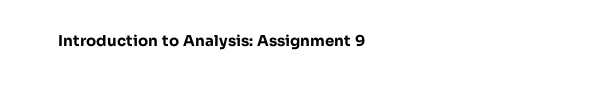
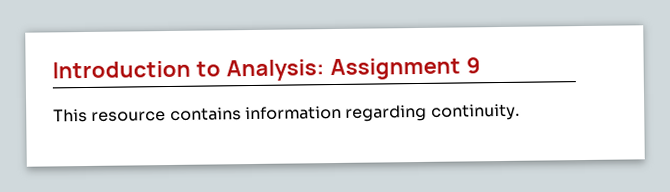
(366, 40) none -> [53,103,520,123] // This resource contains information regarding continuity.

